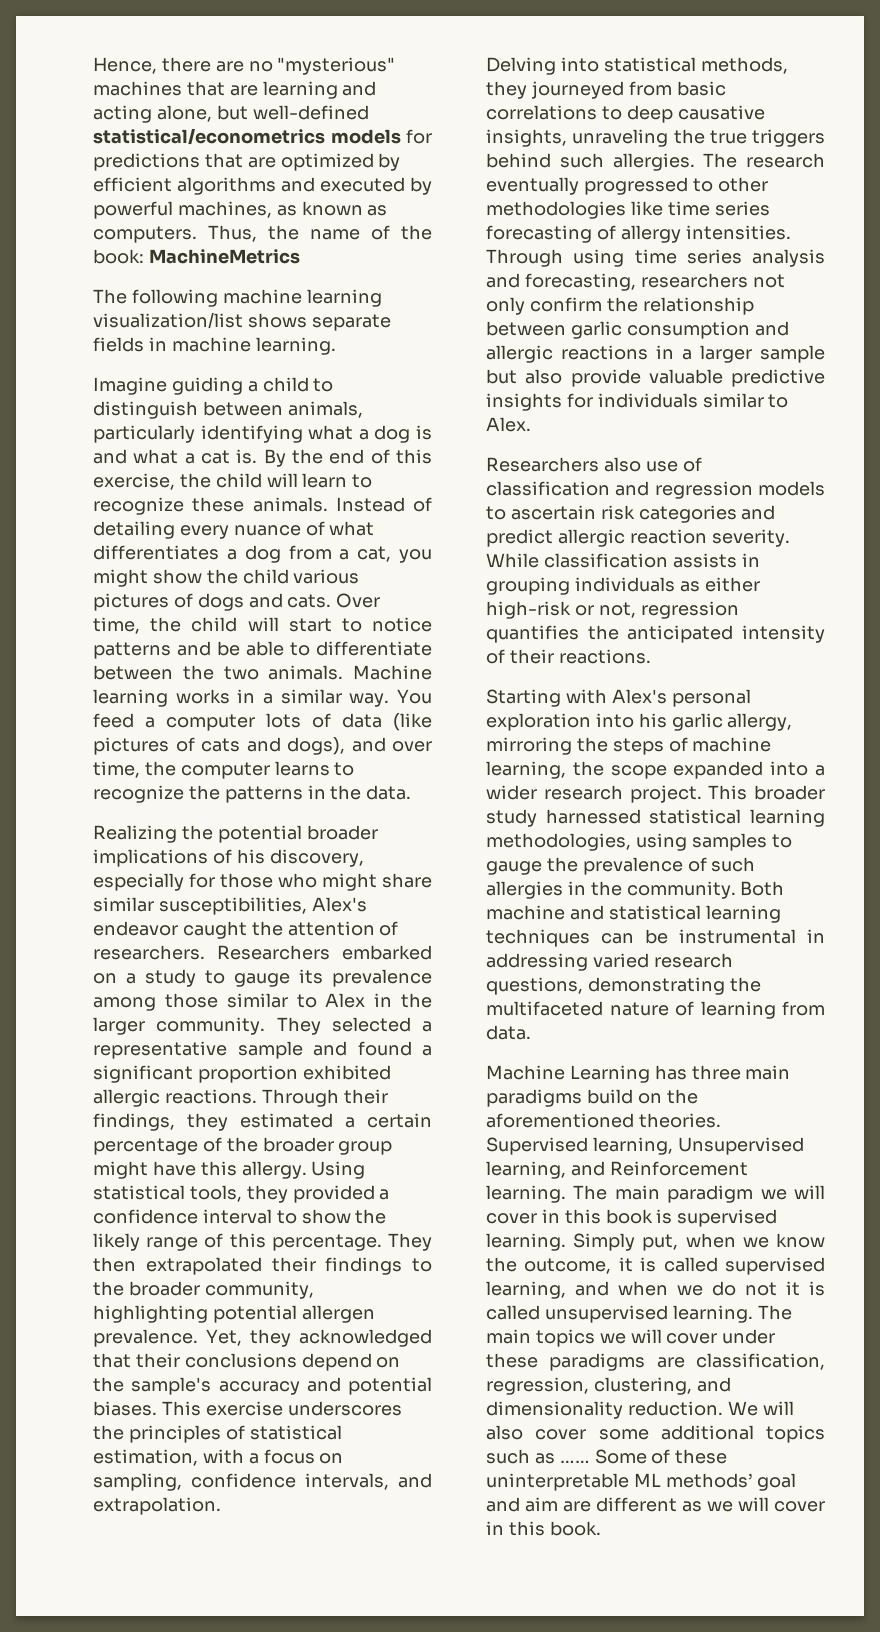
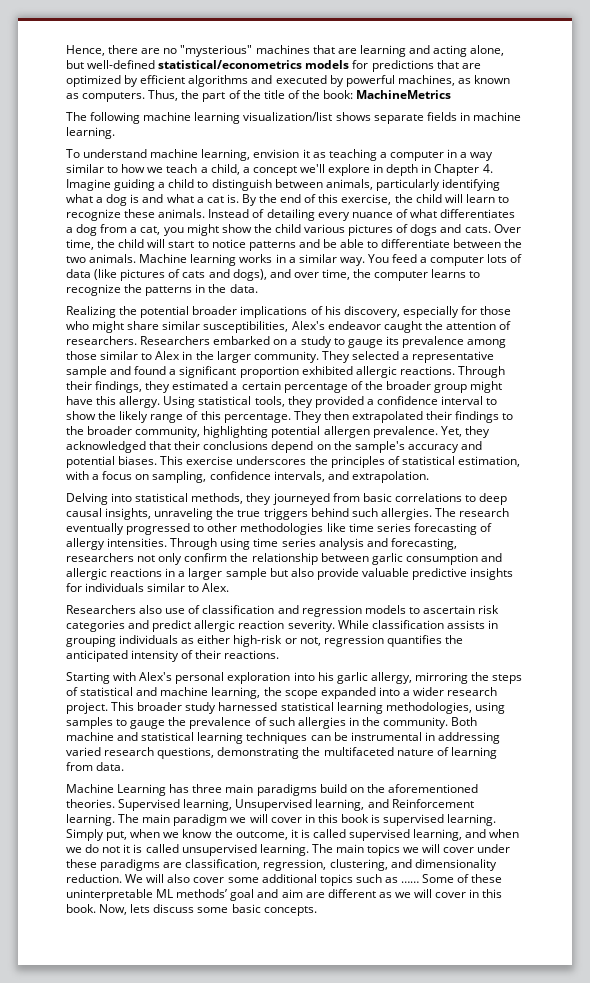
[310,229,360,240] name -> [202,90,285,102] part of the title
(336, 346) none -> [66,149,494,161] [66,164,493,176] To understand machine learning, envision it as teaching a computer in a way similar to how we teach a child, a concept we'll explore in depth in Chapter 4.
[677,105,765,120] causative -> [66,508,102,517] causal
(688, 744) none -> [80,687,158,696] statistical and
(601, 1528) none -> [99,904,317,916] Now, lets discuss some basic concepts.

